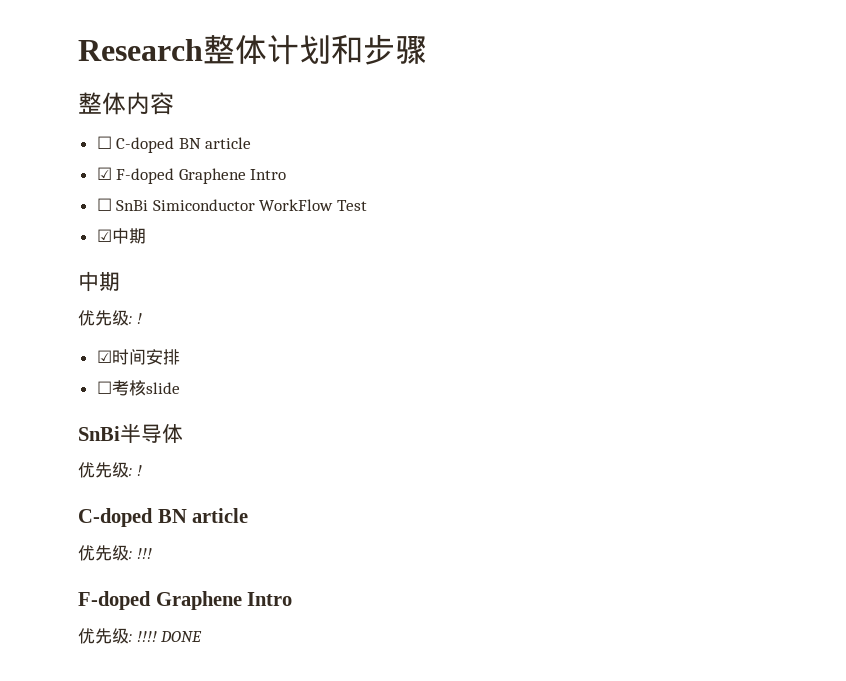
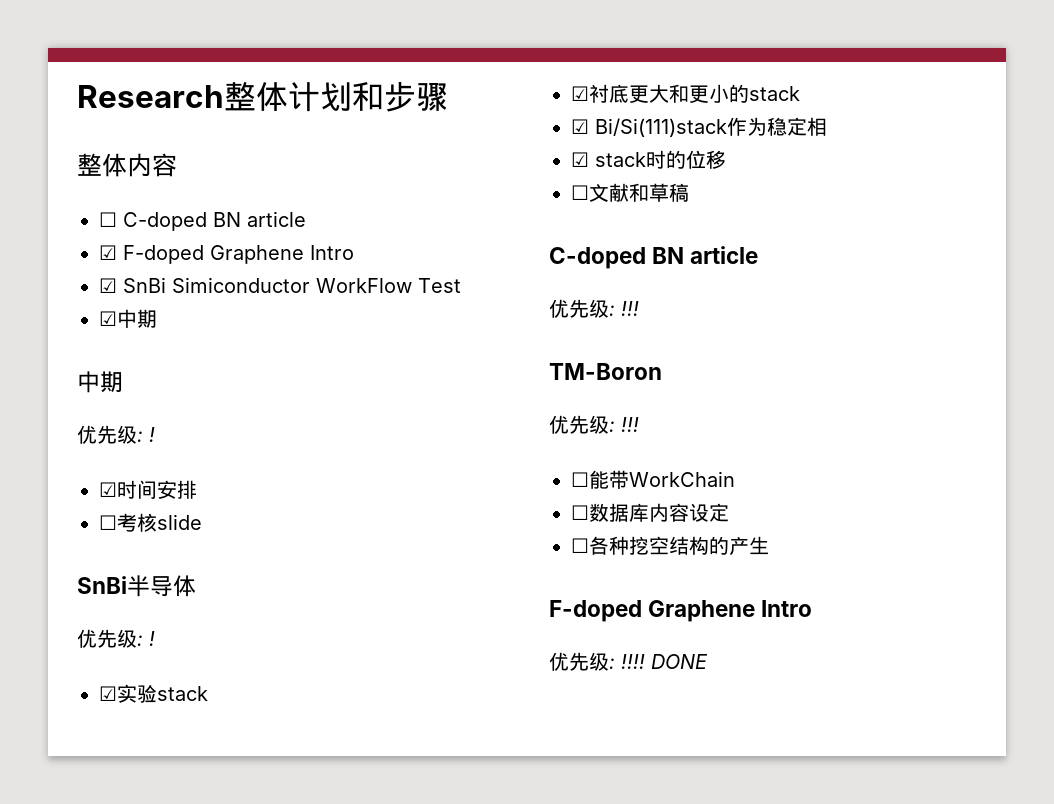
[96,198,112,211] ☐ -> [99,278,117,293] ☑
(142, 470) none -> [99,684,208,703] [571,84,800,103] [571,117,827,137] [571,150,726,169] [571,183,689,202] // ☑实验stack // ☑衬底更大和更小的stack // ☑ Bi/Si(111)stack作为稳定相 // ☑ stack时的位移 // ☐文献和草稿
(152, 553) none -> [549,363,662,380] [549,415,639,434] [571,470,735,489] [571,503,729,522] [571,536,769,555] // TM-Boron // 优先级: !!! // ☐能带WorkChain // ☐数据库内容设定 // ☐各种挖空结构的产生

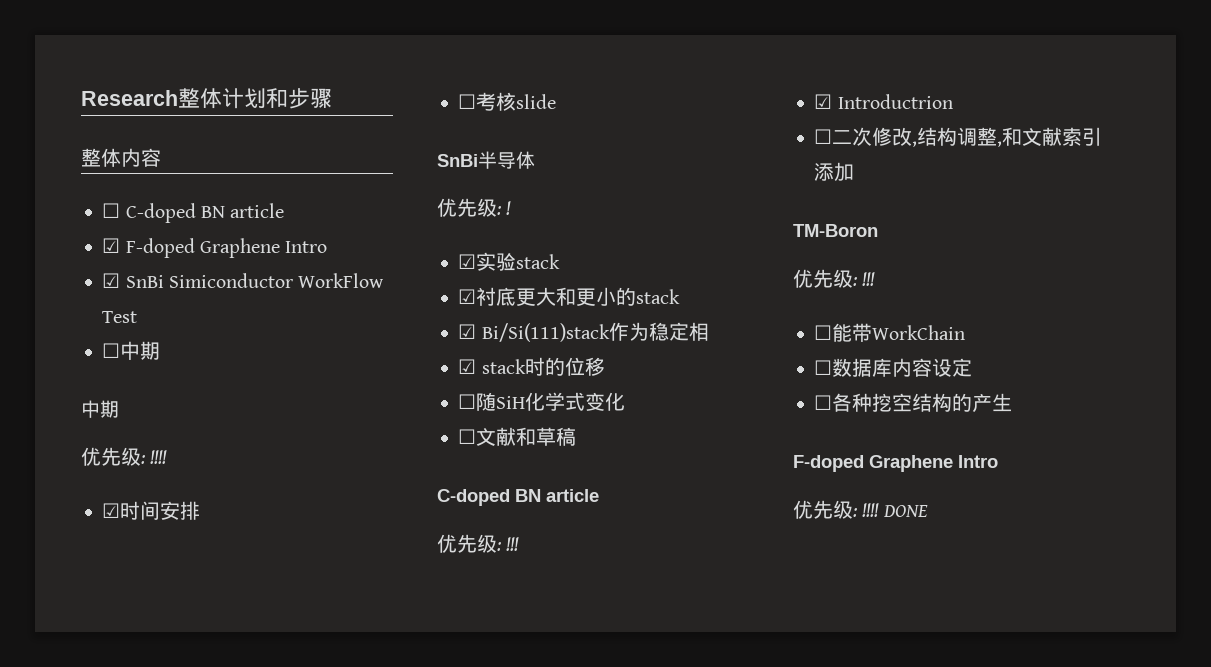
[99,311,117,326] ☑ -> [102,343,121,358] ☐
[149,427,155,442] ! -> [150,450,168,464] !!!!
(726, 159) none -> [458,392,626,411] // ☐随SiH化学式变化
(639, 308) none -> [814,94,953,109] [814,127,1103,147] [814,162,855,182] // ☑ Introductrion // ☐二次修改,结构调整,和文献索引添加

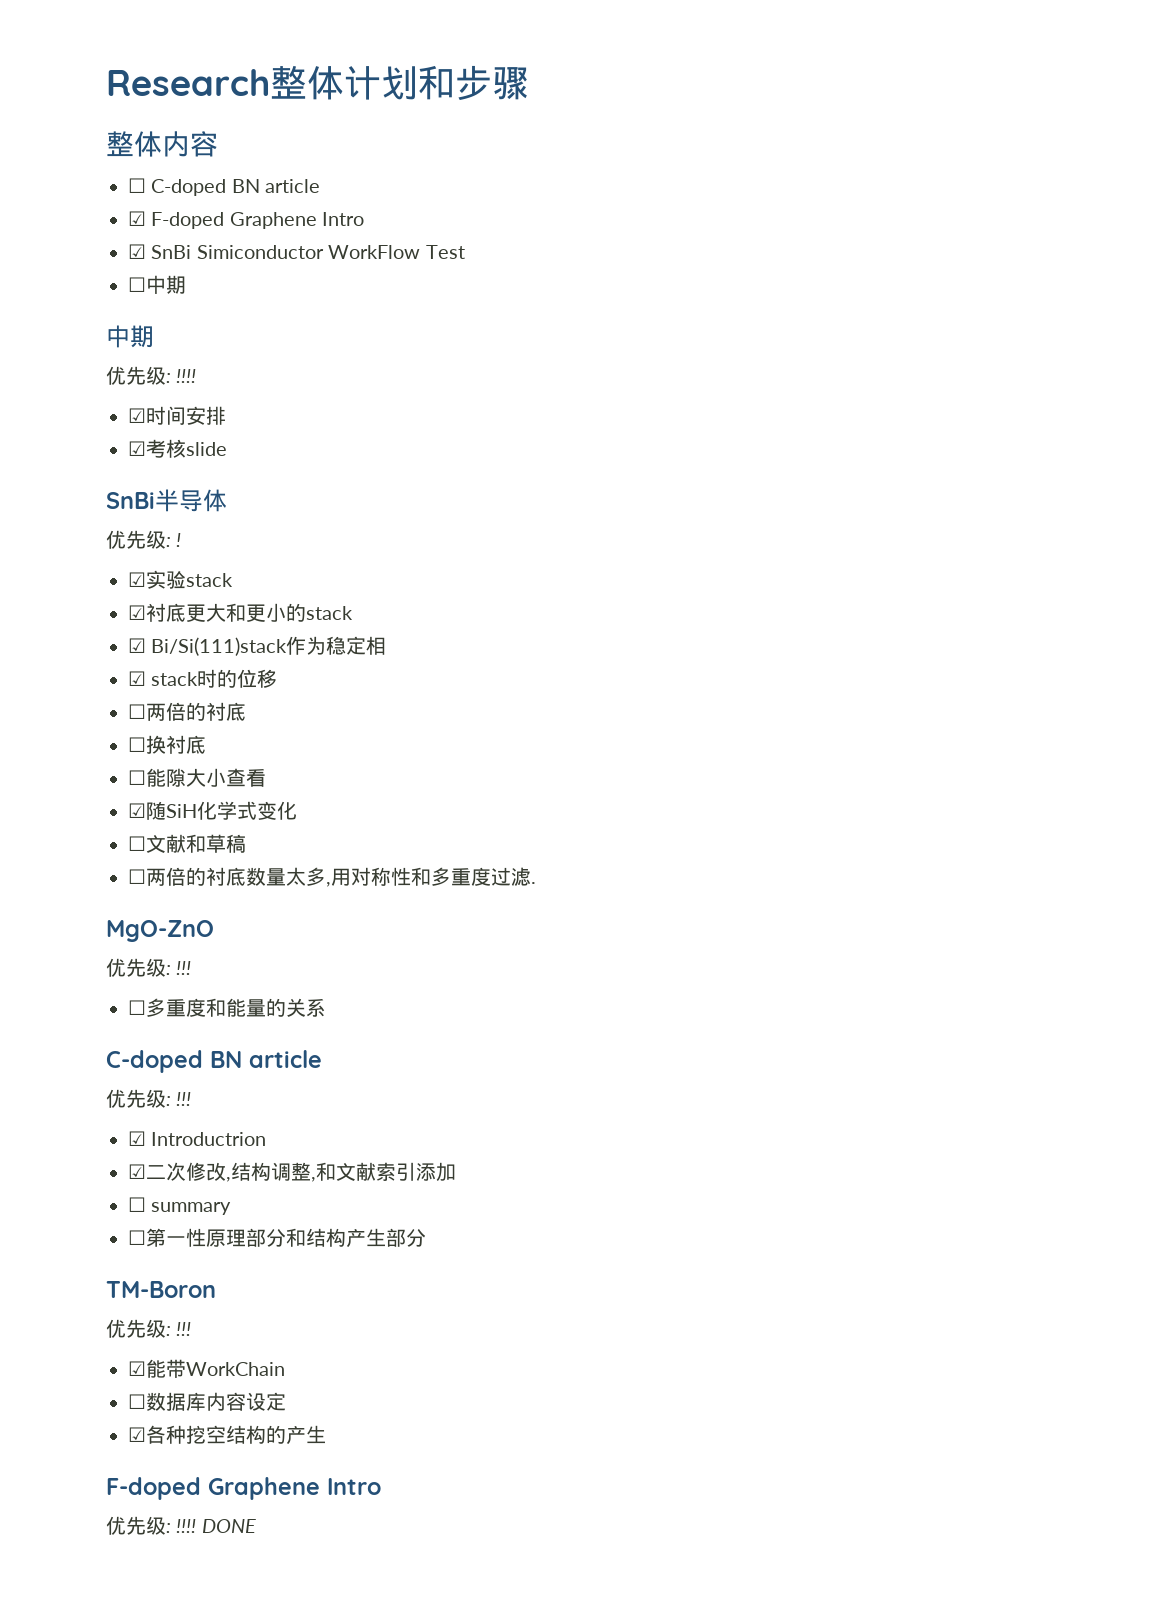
[458,94,477,109] ☐ -> [128,441,146,456] ☑
(477, 401) none -> [146,702,246,721] [128,735,206,754] [128,768,266,787] [128,803,146,818] 两倍的衬底 // ☐换衬底 // ☐能隙大小查看 // ☑
(577, 436) none -> [128,867,536,887] [106,920,214,942] [106,958,192,977] [128,998,326,1017] // ☐两倍的衬底数量太多,用对称性和多重度过滤. // MgO-ZnO // 优先级: !!! // ☐多重度和能量的关系
[814,129,833,144] ☐ -> [128,1164,146,1179] ☑
(855, 172) none -> [128,1197,232,1215] [128,1228,426,1247] // ☐ summary // ☐第一性原理部分和结构产生部分
[814,325,833,340] ☐ -> [128,1361,146,1376] ☑
[814,395,833,410] ☐ -> [128,1427,146,1442] ☑

